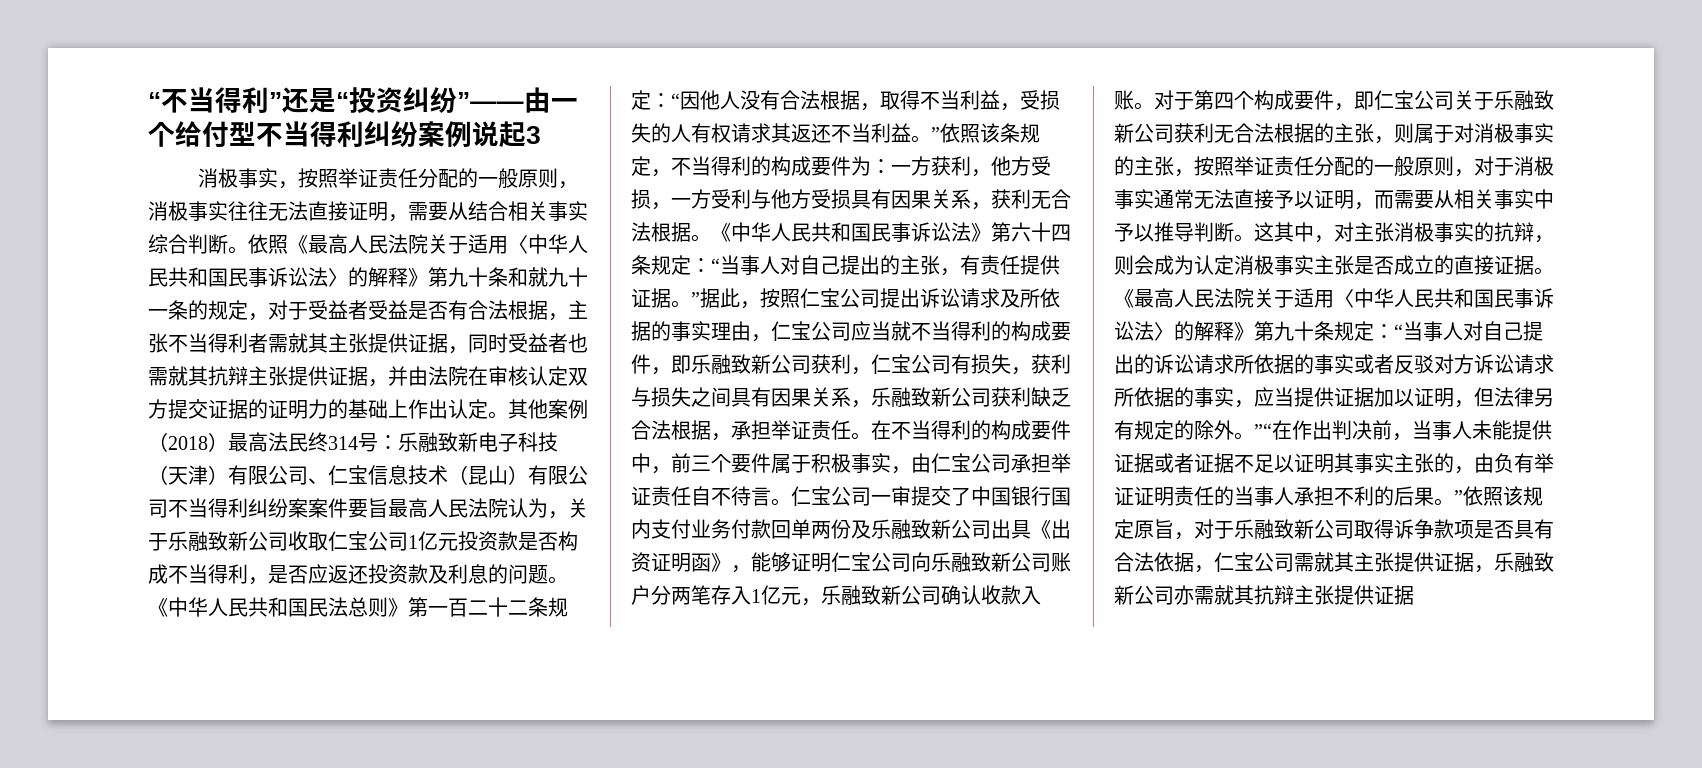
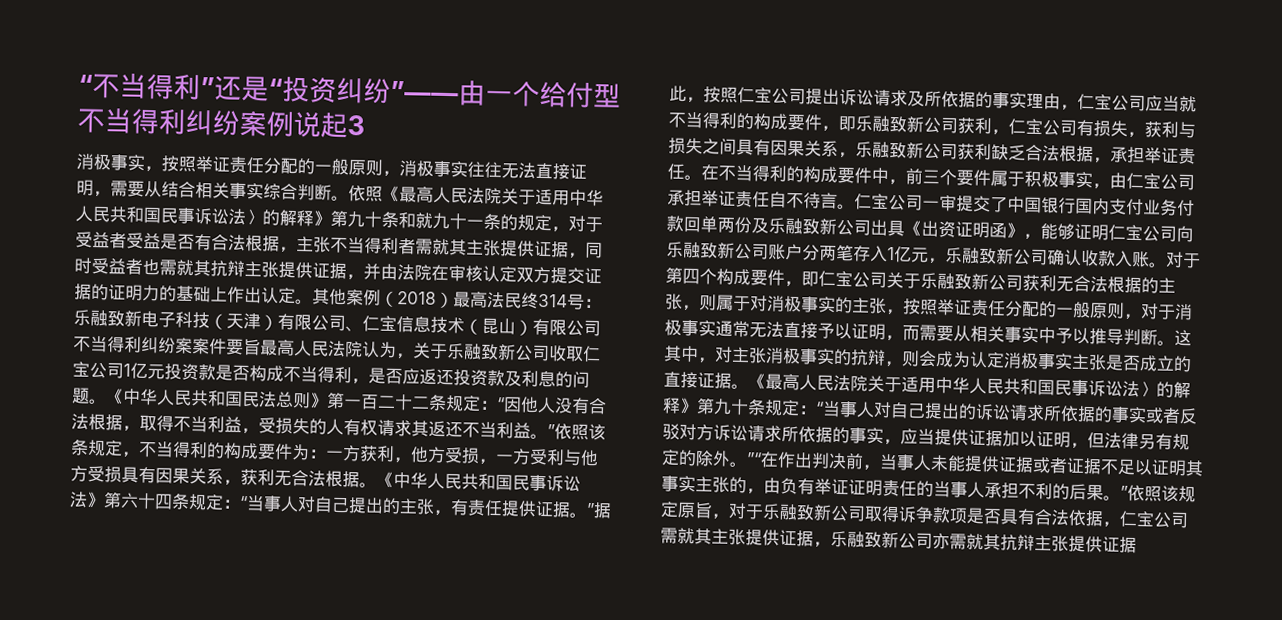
[508,235,528,254] 〈 -> (570, 198) none
[1334,289,1354,308] 〈 -> (936, 385) none

